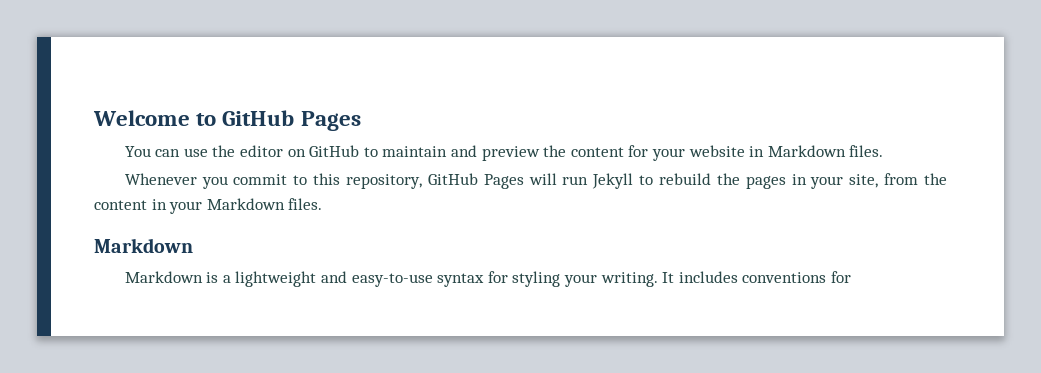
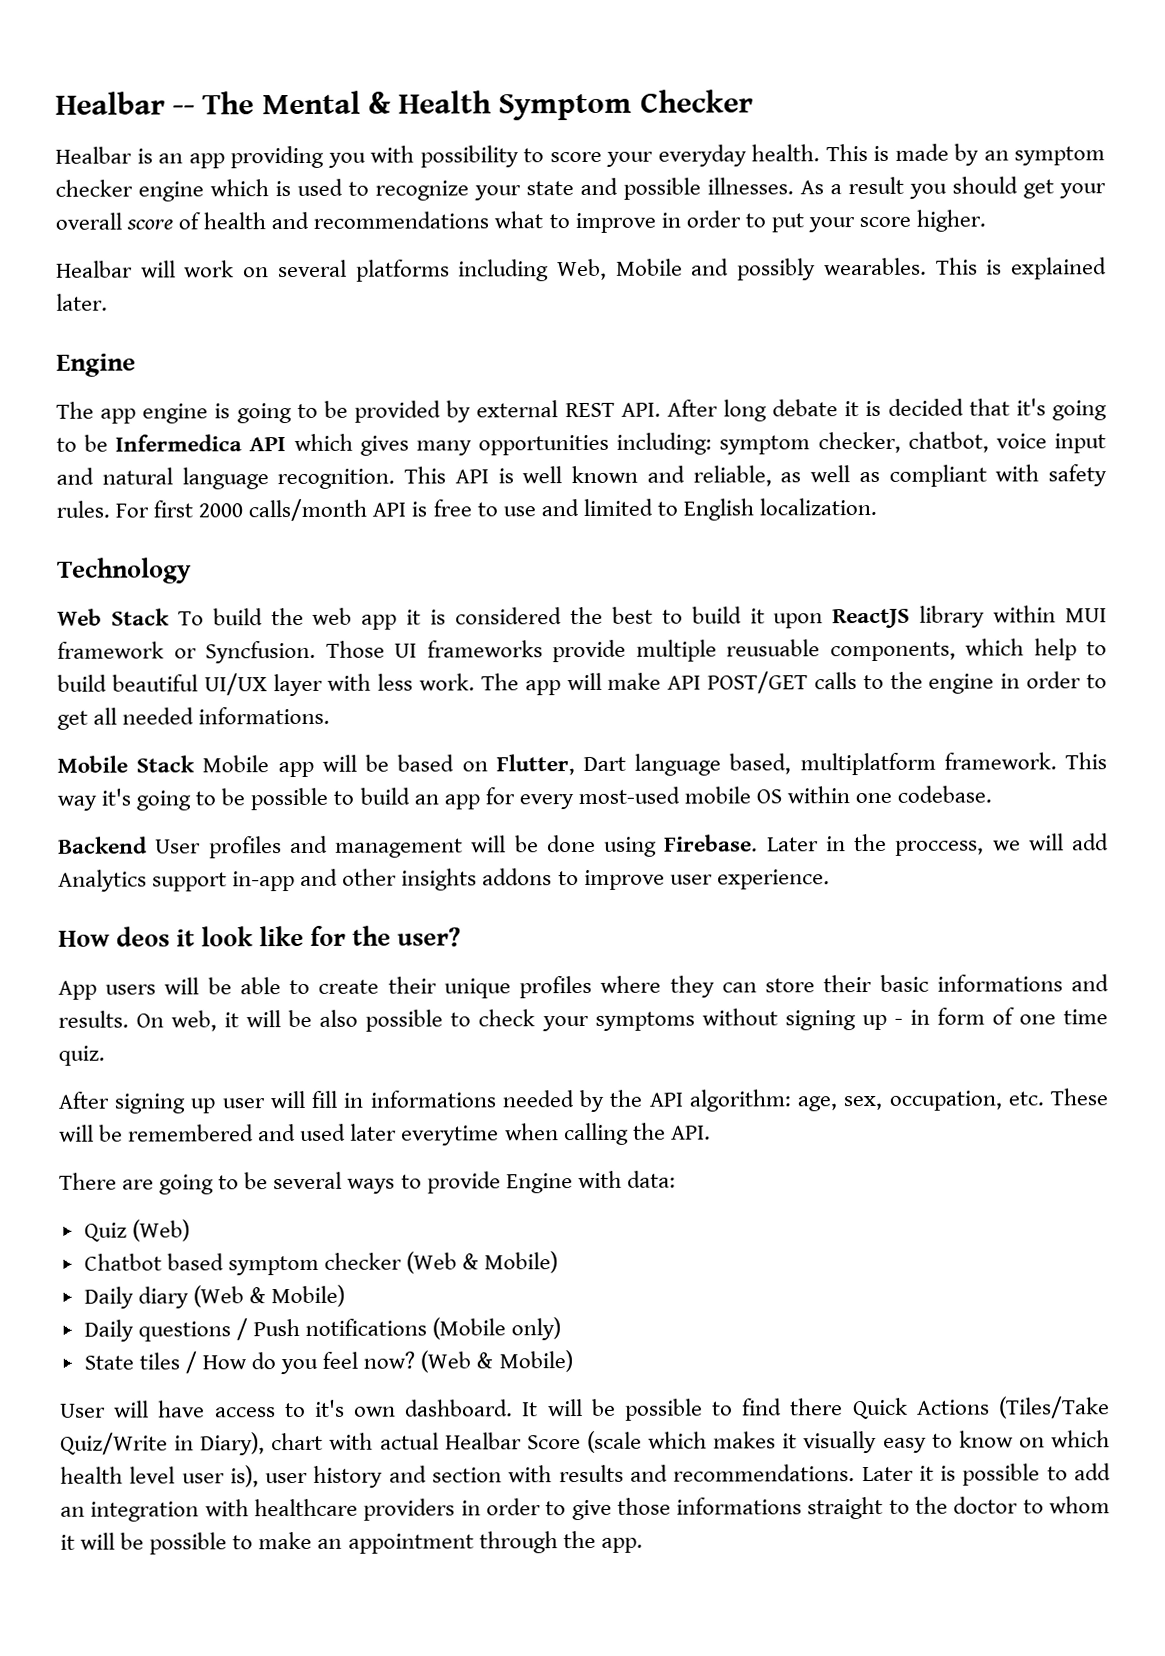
[93,110,361,131] [124,145,884,161] [124,173,947,189] [94,198,323,214] [94,238,193,253] [124,271,851,287] Welcome to GitHub Pages // You can use the editor on GitHub to maintain and preview the content for your website in Markdown files. // Whenever you commit to this repository, GitHub Pages will run Jekyll to rebuild the pages in your site, from the content in your Markdown files. // Markdown // Markdown is a lightweight and easy-to-use syntax for styling your writing. It includes conventions for -> [55,89,753,121] [55,143,1105,169] [55,176,1106,202] [55,209,987,234] [56,257,1107,282] [56,293,108,311] [56,353,136,377] [56,398,1107,424] [56,431,1107,456] [56,464,1107,490] [56,497,878,522] [57,557,192,584] [57,605,1107,630] [57,638,1107,664] [57,671,1108,697] [57,706,331,730] [57,752,1107,778] [57,785,993,811] [58,833,1109,859] [58,868,830,892] [58,925,462,947] [58,974,1110,1000] [58,1007,1108,1032] [58,1045,105,1066] [58,1088,1108,1114] [59,1122,711,1146] [59,1170,676,1195] [83,1219,190,1242] [83,1251,559,1276] [83,1284,346,1309] [83,1317,562,1342] [83,1350,573,1375] [60,1396,1110,1421] [60,1430,1110,1456] [60,1463,1111,1488] [60,1496,1110,1522] [60,1530,643,1555] Healbar -- The Mental & Health Symptom Checker // Healbar is an app providing you with possibility to score your everyday health. This is made by an symptom checker engine which is used to recognize your state and possible illnesses. As a result you should get your overall score of health and recommendations what to improve in order to put your score higher. // Healbar will work on several platforms including Web, Mobile and possibly wearables. This is explained later. // Engine // The app engine is going to be provided by external REST API. After long debate it is decided that it's going to be Infermedica API which gives many opportunities including: symptom checker, chatbot, voice input and natural language recognition. This API is well known and reliable, as well as compliant with safety rules. For first 2000 calls/month API is free to use and limited to English localization. // Technology // Web Stack To build the web app it is considered the best to build it upon ReactJS library within MUI framework or Syncfusion. Those UI frameworks provide multiple reusuable components, which help to build beautiful UI/UX layer with less work. The app will make API POST/GET calls to the engine in order to get all needed informations. // Mobile Stack Mobile app will be based on Flutter, Dart language based, multiplatform framework. This way it's going to be possible to build an app for every most-used mobile OS within one codebase. // Backend User profiles and management will be done using Firebase. Later in the proccess, we will add Analytics support in-app and other insights addons to improve user experience. // How deos it look like for the user? // App users will be able to create their unique profiles where they can store their basic informations and results. On web, it will be also possible to check your symptoms without signing up - in form of one time quiz. // After signing up user will fill in informations needed by the API algorithm: age, sex, occupation, etc. These will be remembered and used later everytime when calling the API. // There are going to be several ways to provide Engine with data: // Quiz (Web) // Chatbot based symptom checker (Web & Mobile) // Daily diary (Web & Mobile) // Daily questions / Push notifications (Mobile only) // State tiles / How do you feel now? (Web & Mobile) // User will have access to it's own dashboard. It will be possible to find there Quick Actions (Tiles/Take Quiz/Write in Diary), chart with actual Healbar Score (scale which makes it visually easy to know on which health level user is), user history and section with results and recommendations. Later it is possible to add an integration with healthcare providers in order to give those informations straight to the doctor to whom it will be possible to make an appointment through the app.

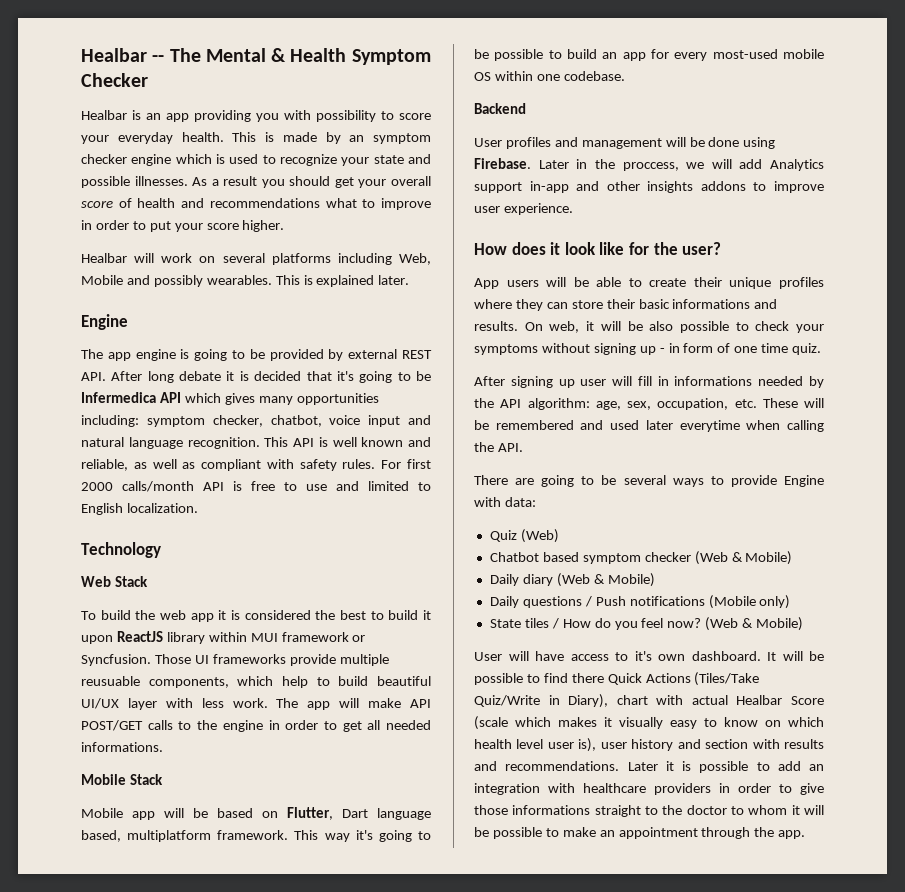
(170, 617) none -> (148, 581) //
(196, 764) none -> (163, 779) //
(148, 845) none -> (526, 108) //
[116,926,171,947] deos -> [511,242,546,255] does

